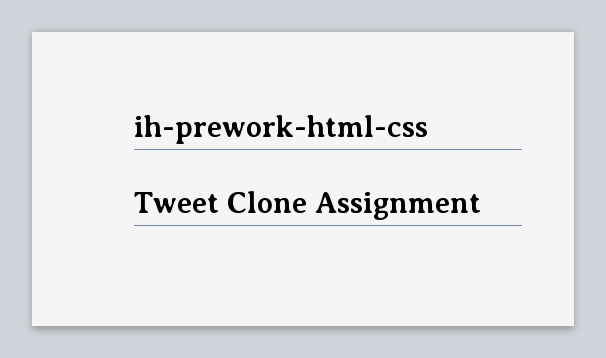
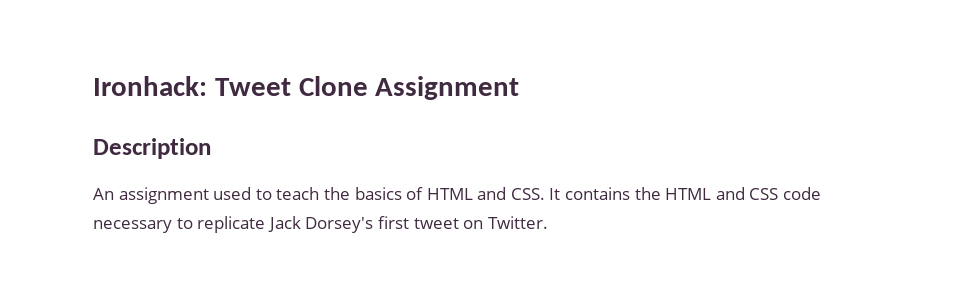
[134,115,428,144] ih-prework-html-css // -> [93,76,207,96] Ironhack:
(482, 206) none -> [93,138,211,159] [93,187,822,204] [93,216,548,233] // Description // An assignment used to teach the basics of HTML and CSS. It contains the HTML and CSS code necessary to replicate Jack Dorsey's first tweet on Twitter.

